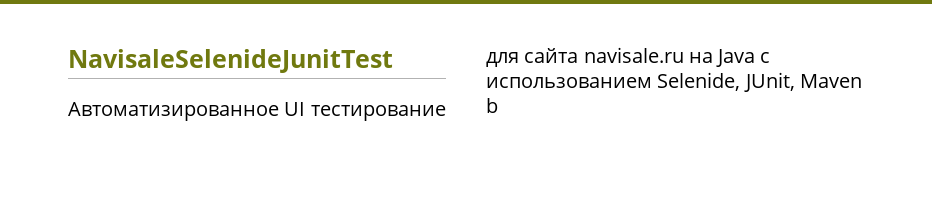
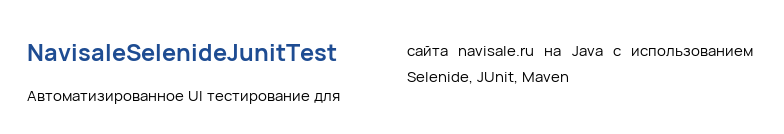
[486,98,498,113] b -> (570, 77) none

